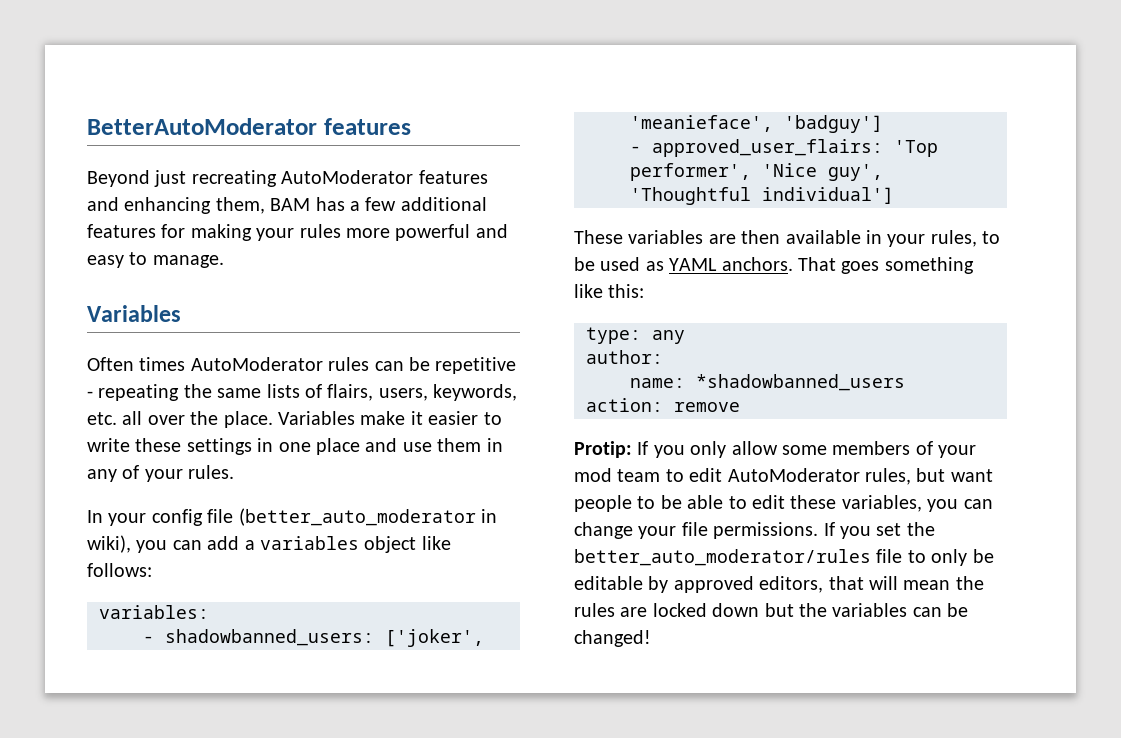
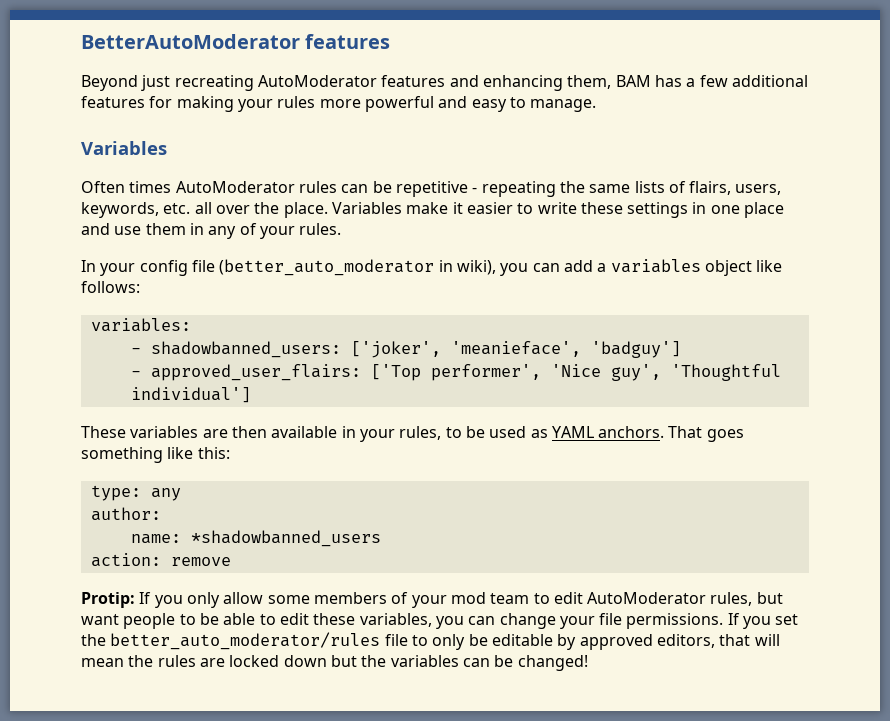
[894,140,938,157] 'Top -> [370,364,421,381] ['Top

